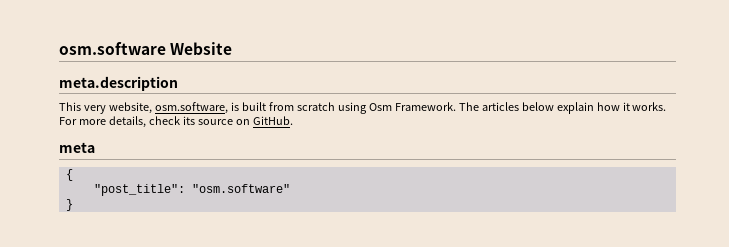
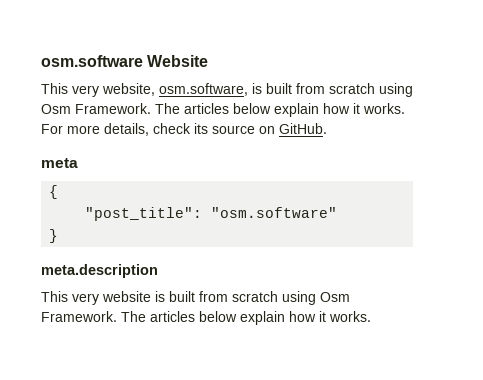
[59,76,178,91] // meta.description -> (209, 61) none
(73, 205) none -> [41,264,158,278] [41,291,350,305] [41,311,371,325] // meta.description // This very website is built from scratch using Osm Framework. The articles below explain how it works.

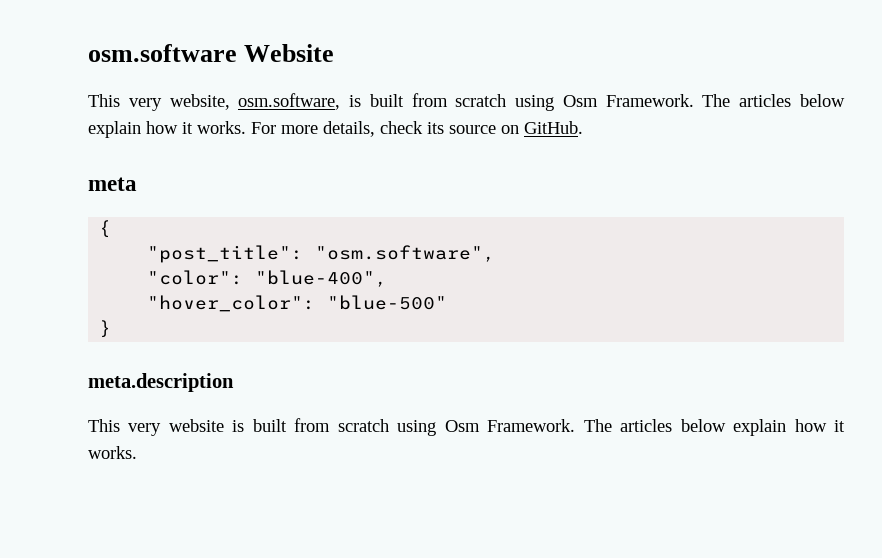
[211,207,338,218] "osm.software" -> [315,245,496,262] [147,270,388,287] [147,295,448,312] "osm.software", // "color": "blue-400", // "hover_color": "blue-500"

